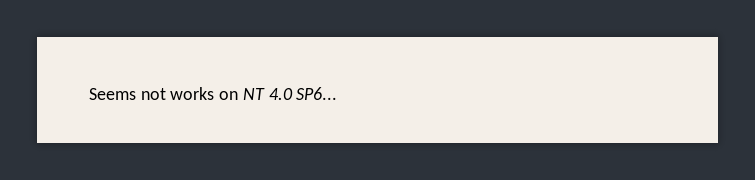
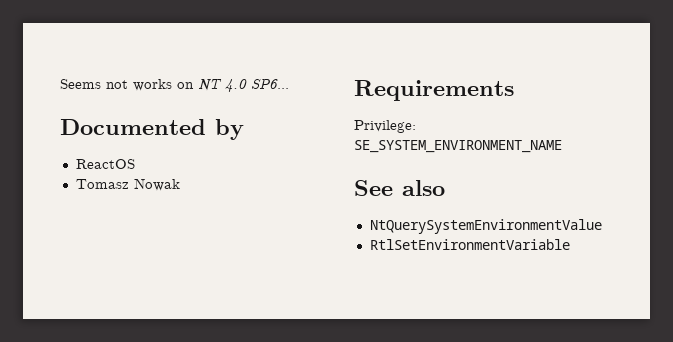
(338, 93) none -> [60,119,244,140] [75,159,135,169] [75,178,180,191] [354,80,514,101] [354,120,416,133] [354,140,562,153] [354,180,445,196] [369,219,602,234] [369,239,570,250] // Documented by // ReactOS // Tomasz Nowak // Requirements // Privilege: SE_SYSTEM_ENVIRONMENT_NAME // See also // NtQuerySystemEnvironmentValue // RtlSetEnvironmentVariable

